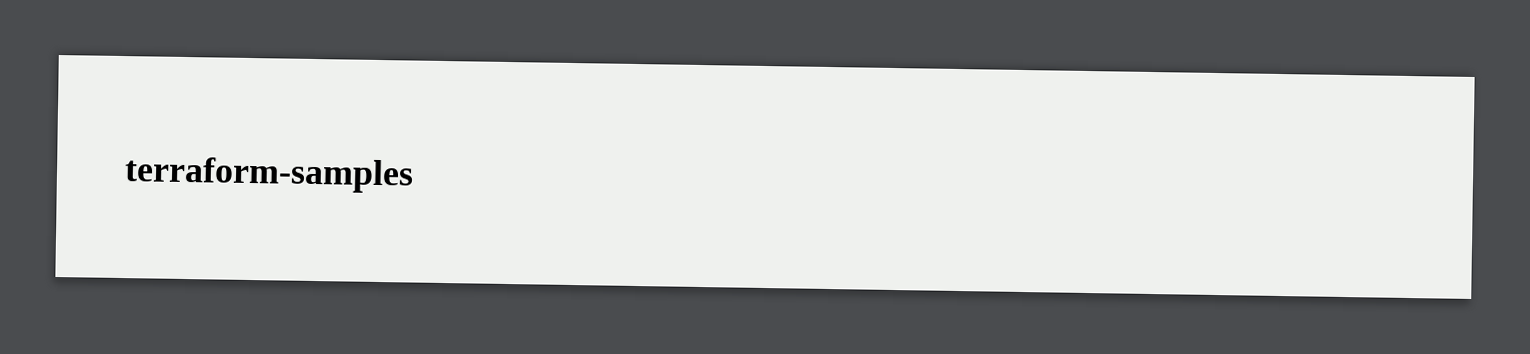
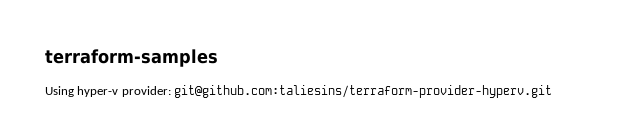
(414, 175) none -> [45,85,553,98] // Using hyper-v provider: git@github.com:taliesins/terraform-provider-hyperv.git

